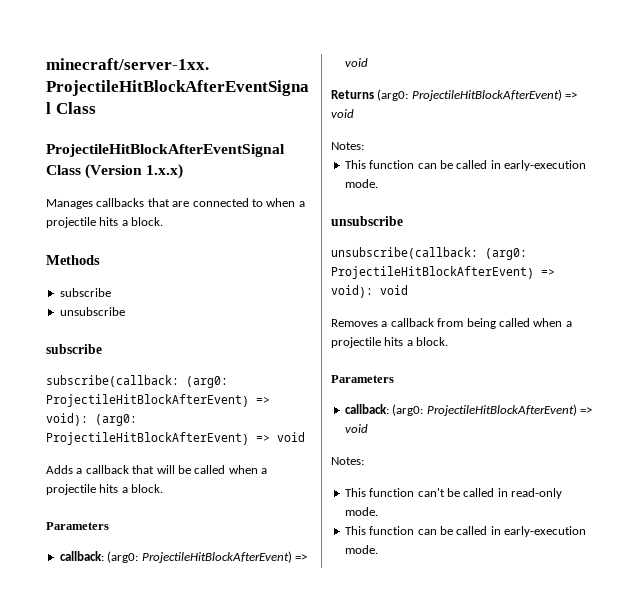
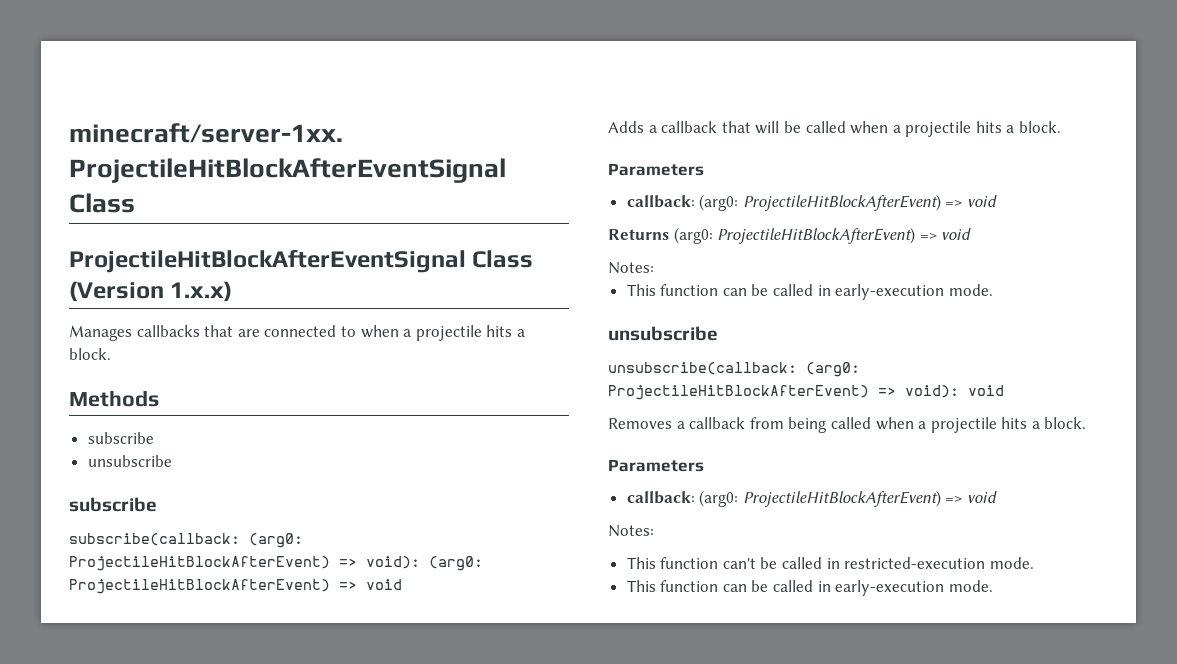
[511,488,562,499] read-only -> [844,557,986,569] restricted-execution

